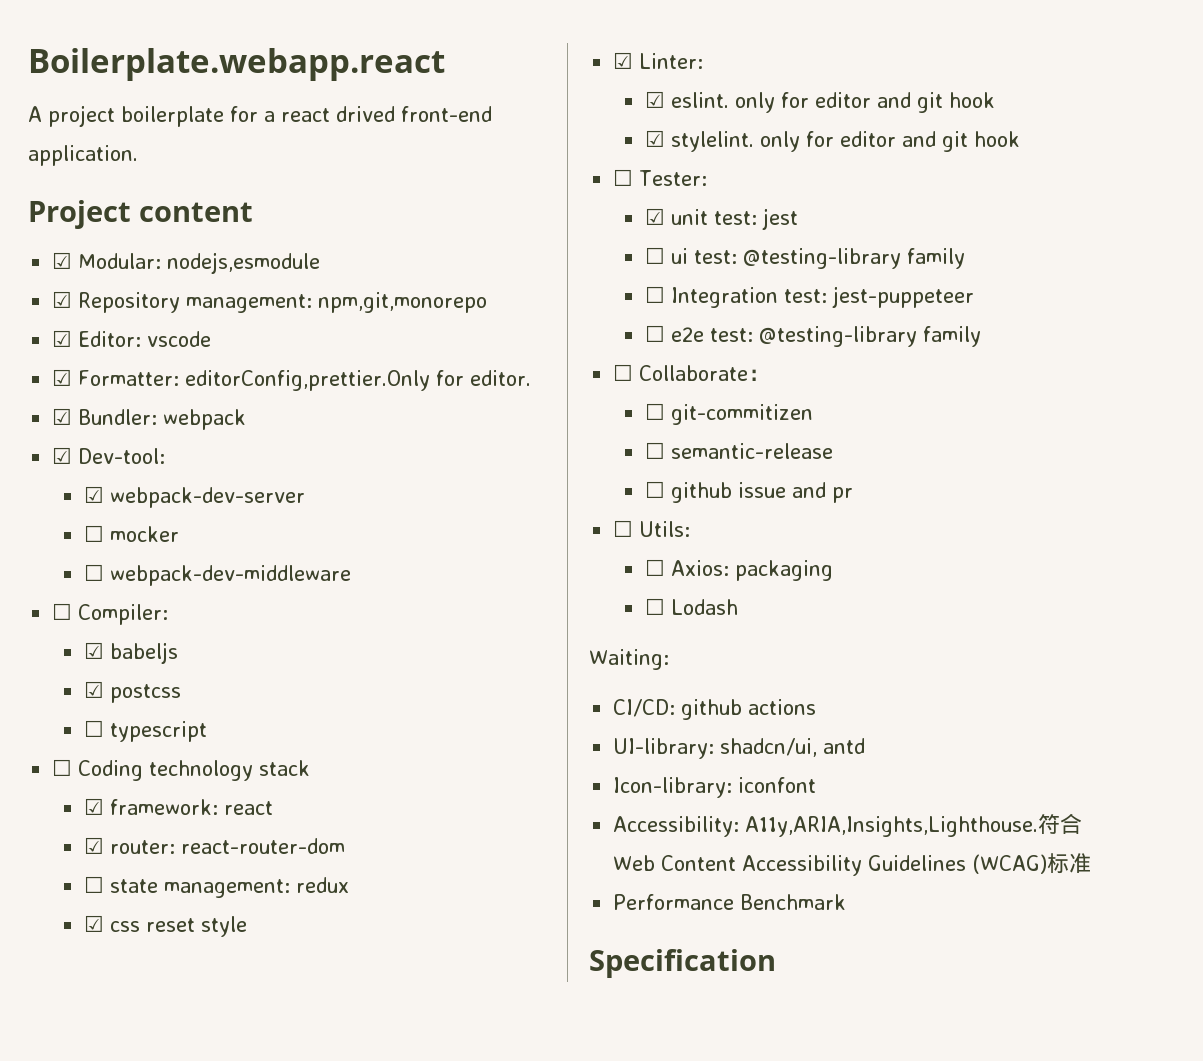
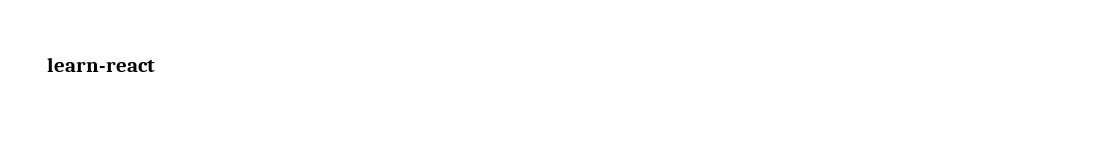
[28,48,445,81] [28,105,492,127] [28,145,138,166] [28,200,253,229] [52,252,321,274] [52,291,488,313] [52,330,212,347] [52,369,532,391] [52,408,247,430] [52,447,166,464] [84,486,306,508] [84,525,180,542] [84,564,352,586] [52,603,169,625] [84,642,179,664] [84,681,182,703] [84,720,208,742] [52,759,311,781] [84,798,274,815] [84,837,346,854] [84,876,350,898] [84,915,248,937] [613,52,704,69] [645,91,996,113] [645,130,1021,152] [613,169,708,186] [645,208,799,230] [645,247,966,269] [645,286,975,308] [645,325,982,347] [613,364,771,381] [645,403,814,425] [645,442,834,459] [645,481,854,503] [613,520,691,537] [645,559,834,581] [645,598,739,615] [589,649,669,670] [613,699,817,720] [613,738,866,759] [613,777,817,798] [613,813,1083,837] [613,853,1092,876] [613,894,847,910] [589,949,776,978] Boilerplate.webapp.react // A project boilerplate for a react drived front-end application. // Project content // ☑ Modular: nodejs,esmodule // ☑ Repository management: npm,git,monorepo // ☑ Editor: vscode // ☑ Formatter: editorConfig,prettier.Only for editor. // ☑ Bundler: webpack // ☑ Dev-tool: // ☑ webpack-dev-server // ☐ mocker // ☐ webpack-dev-middleware // ☐ Compiler: // ☑ babeljs // ☑ postcss // ☐ typescript // ☐ Coding technology stack // ☑ framework: react // ☑ router: react-router-dom // ☐ state management: redux // ☑ css reset style // ☑ Linter: // ☑ eslint. only for editor and git hook // ☑ stylelint. only for editor and git hook // ☐ Tester: // ☑ unit test: jest // ☐ ui test: @testing-library family // ☐ Integration test: jest-puppeteer // ☐ e2e test: @testing-library family // ☐ Collaborate： // ☐ git-commitizen // ☐ semantic-release // ☐ github issue and pr // ☐ Utils: // ☐ Axios: packaging // ☐ Lodash // Waiting: // CI/CD: github actions // UI-library: shadcn/ui, antd // Icon-library: iconfont // Accessibility: A11y,ARIA,Insights,Lighthouse.符合Web Content Accessibility Guidelines (WCAG)标准 // Performance Benchmark // Specification -> [47,57,155,72] learn-react

